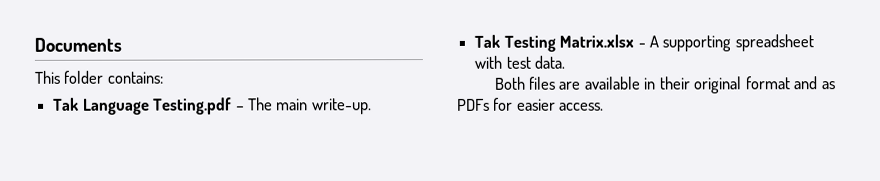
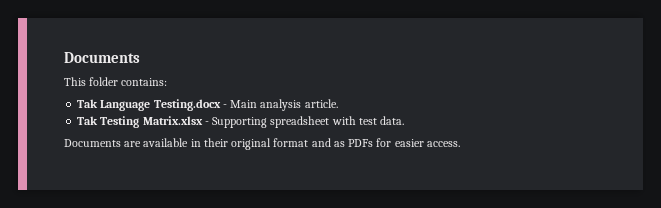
[153,97,372,115] Testing.pdf – The main write-up. -> [153,99,338,111] Testing.docx - Main analysis article.
[648,35,732,52] A supporting -> [212,117,268,128] Supporting
[493,76,555,90] Both files -> [64,139,121,147] Documents

